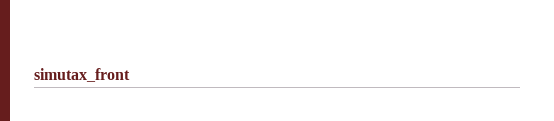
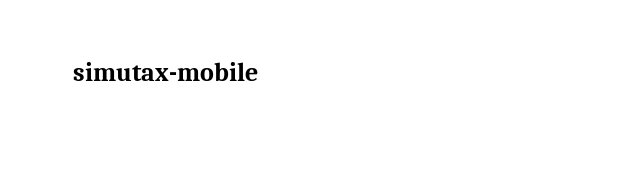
[34,68,130,82] simutax_front -> [73,62,258,81] simutax-mobile

